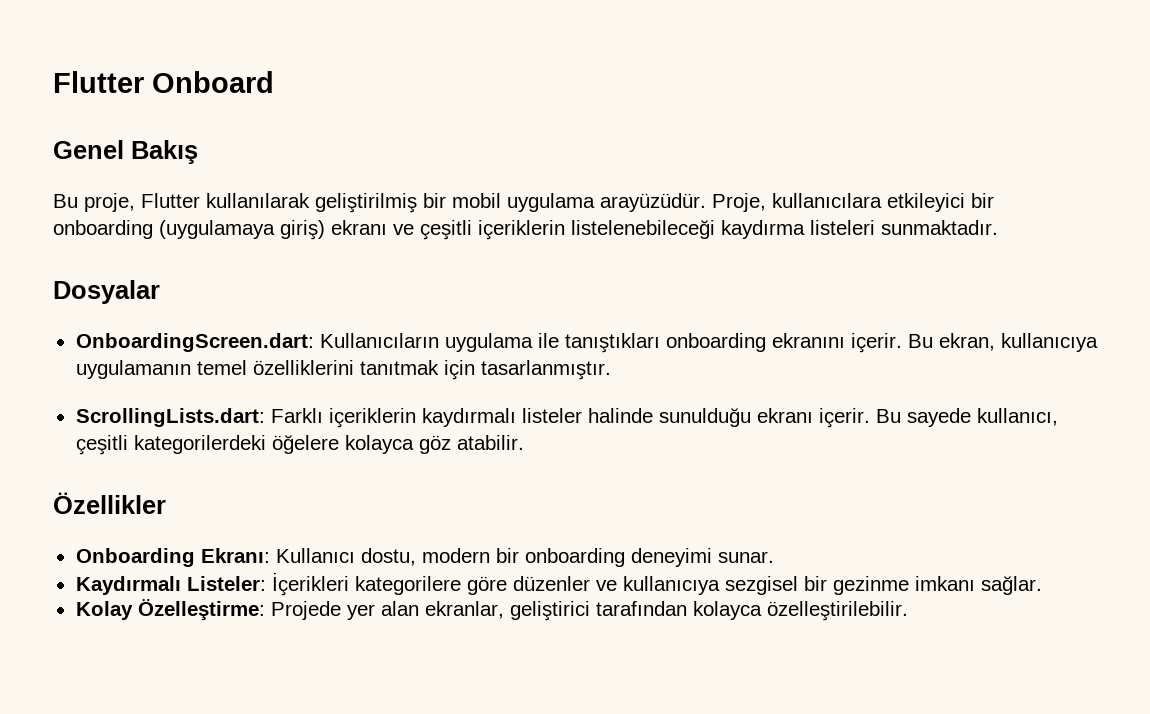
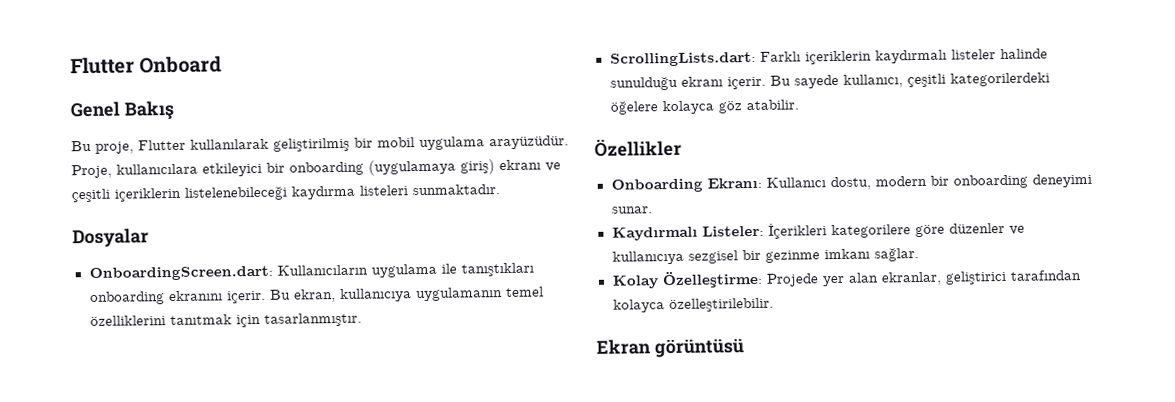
(908, 611) none -> [596,338,744,358] // Ekran görüntüsü

